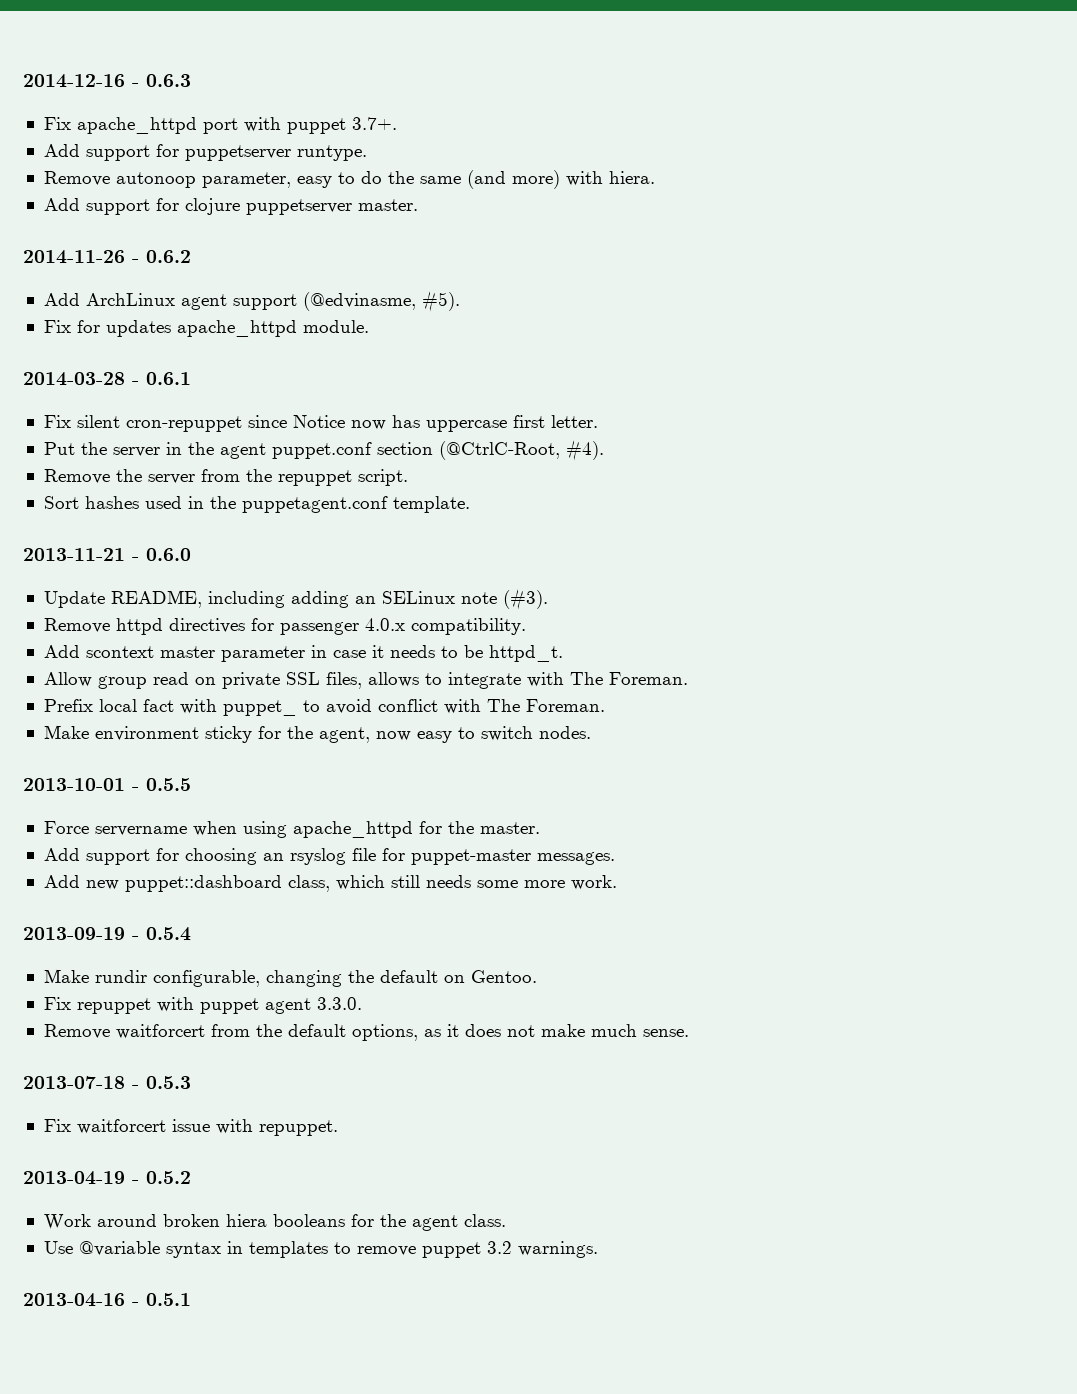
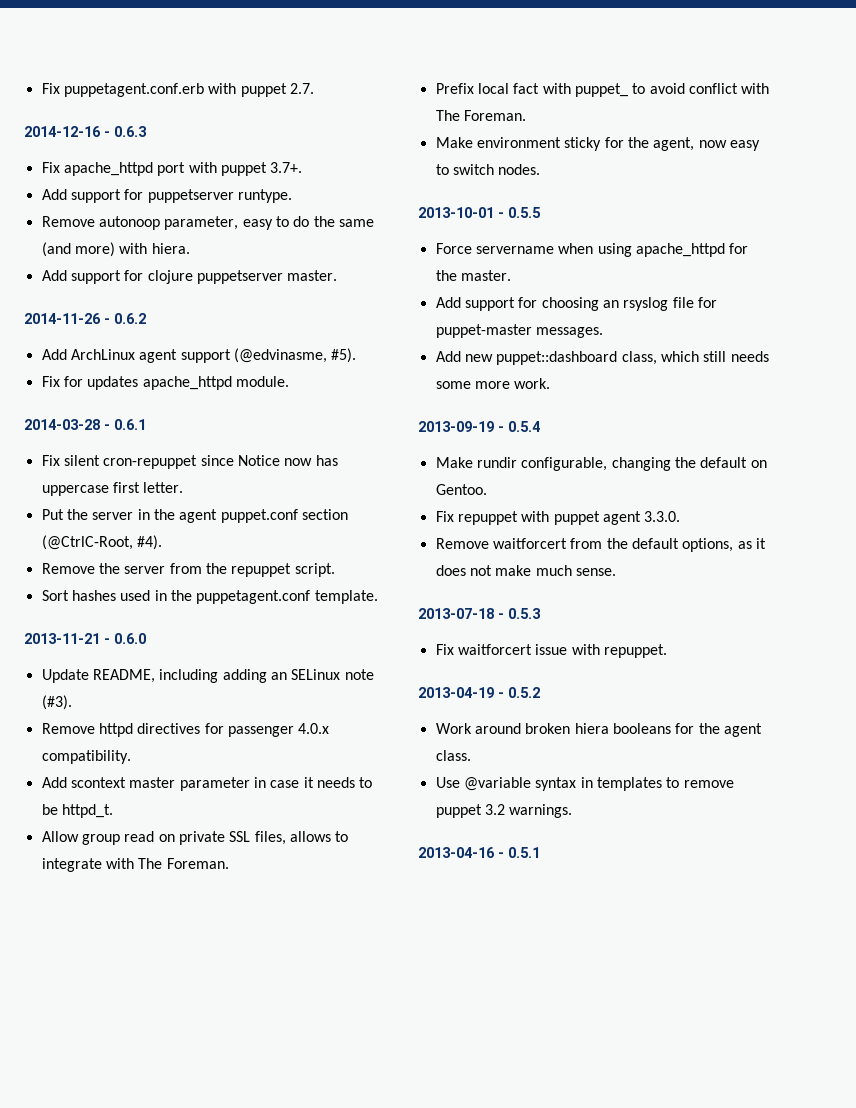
(23, 81) none -> [41,83,314,97] Fix puppetagent.conf.erb with puppet 2.7. //

